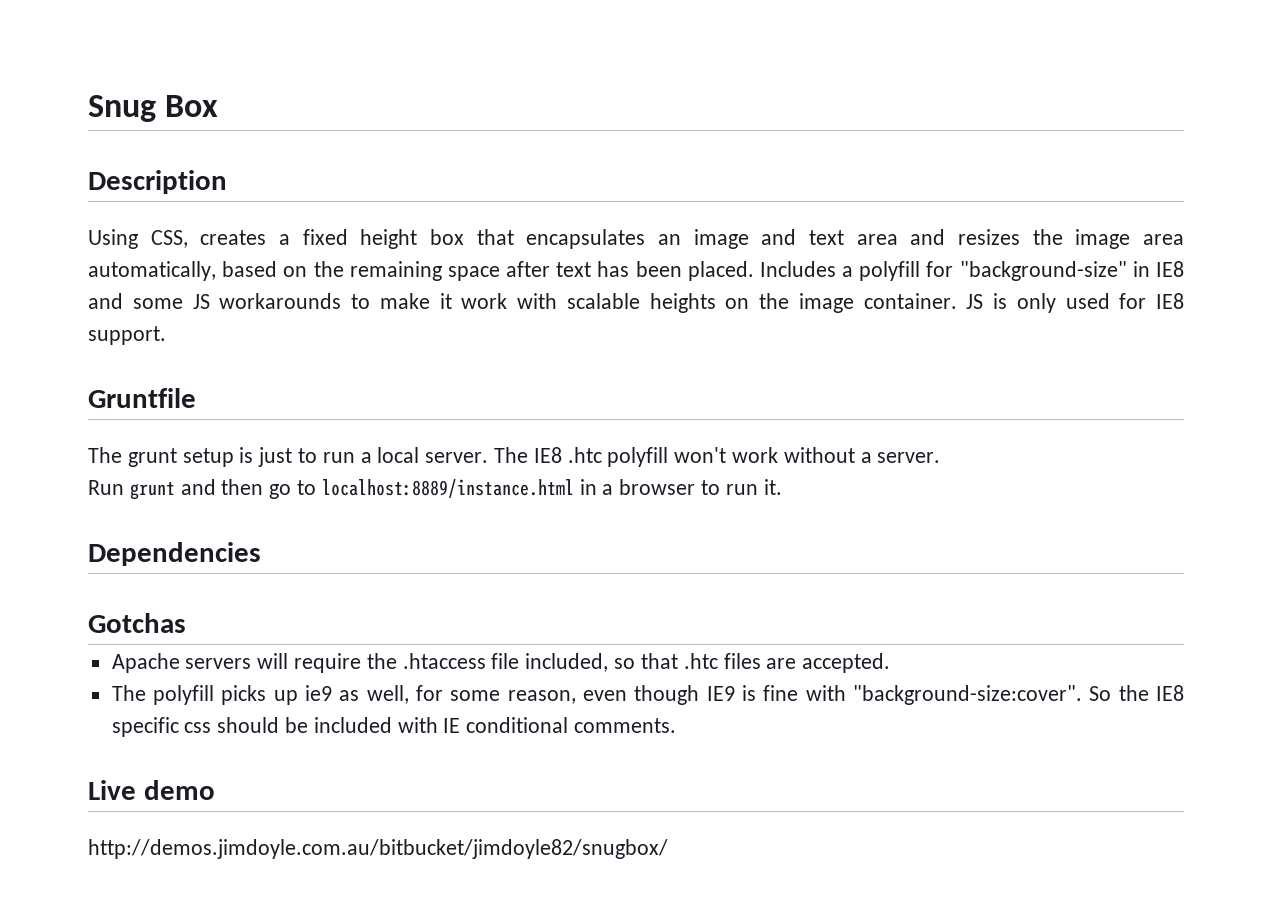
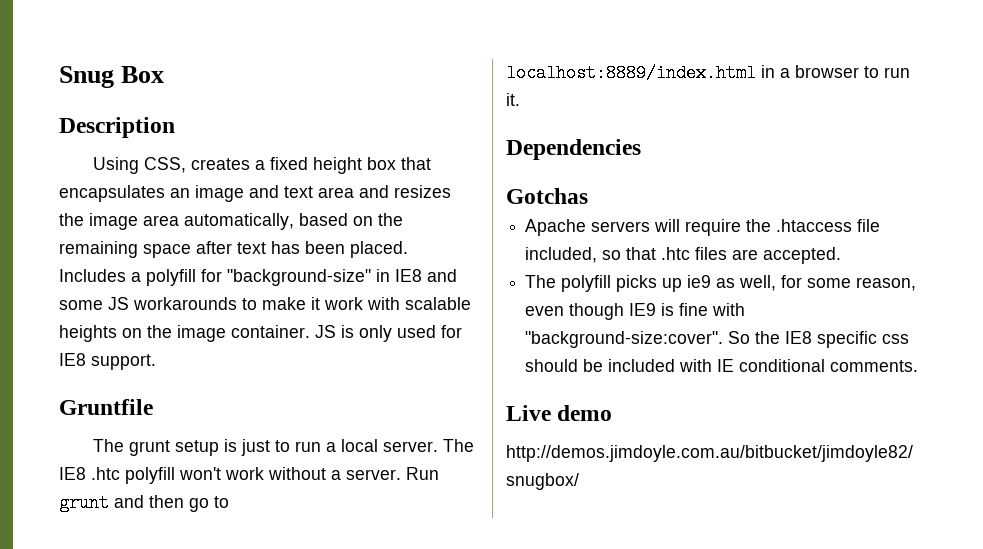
(941, 457) // -> (401, 474) none
[321,479,574,498] localhost:8889/instance.html -> [506,64,756,82] localhost:8889/index.html

